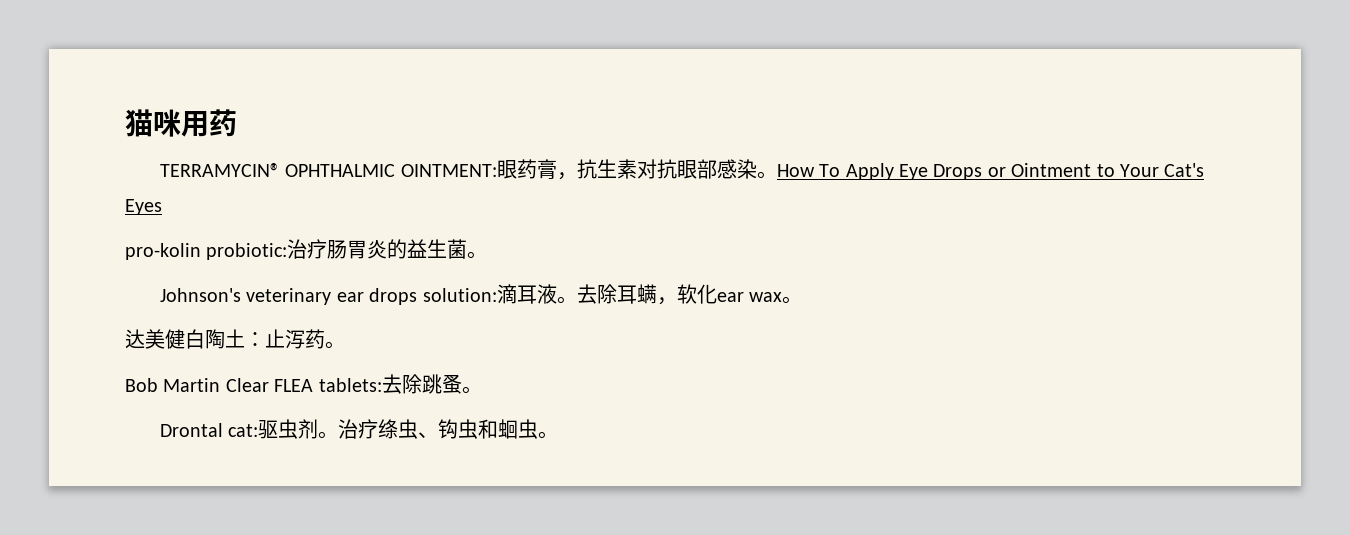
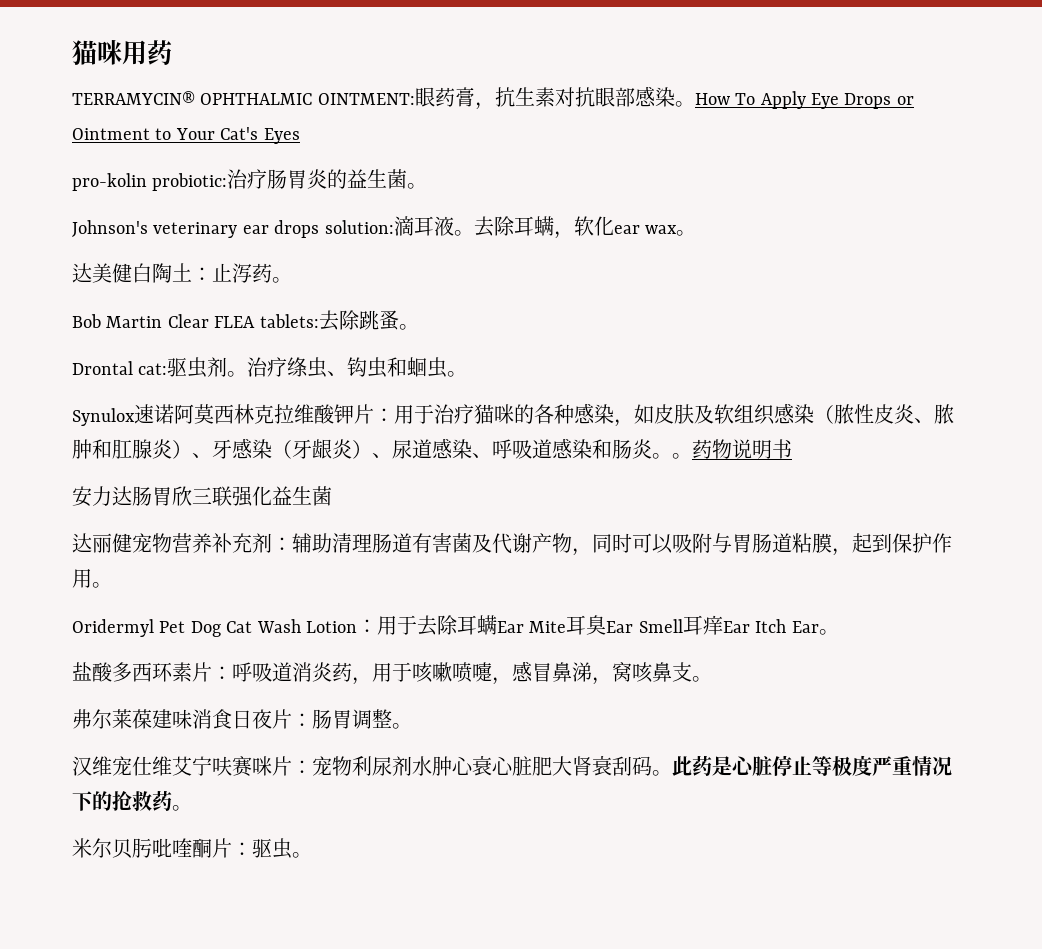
(559, 435) none -> [72,403,954,427] [72,438,792,459] [72,486,332,507] [72,533,952,556] [72,569,112,588] [72,615,839,637] [72,661,712,685] [72,709,412,729] [72,755,952,777] [72,790,192,811] [72,838,312,859] // Synulox速诺阿莫西林克拉维酸钾片：用于治疗猫咪的各种感染，如皮肤及软组织感染（脓性皮炎、脓肿和肛腺炎）、牙感染（牙龈炎）、尿道感染、呼吸道感染和肠炎。。药物说明书 // 安力达肠胃欣三联强化益生菌 // 达丽健宠物营养补充剂：辅助清理肠道有害菌及代谢产物，同时可以吸附与胃肠道粘膜，起到保护作用。 // Oridermyl Pet Dog Cat Wash Lotion：用于去除耳螨Ear Mite耳臭Ear Smell耳痒Ear Itch Ear。 // 盐酸多西环素片：呼吸道消炎药，用于咳嗽喷嚏，感冒鼻涕，窝咳鼻支。 // 弗尔莱葆建味消食日夜片：肠胃调整。 // 汉维宠仕维艾宁呋赛咪片：宠物利尿剂水肿心衰心脏肥大肾衰刮码。此药是心脏停止等极度严重情况下的抢救药。 // 米尔贝肟吡喹酮片：驱虫。

